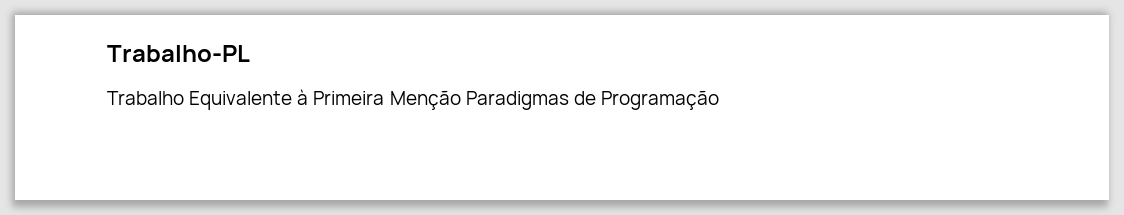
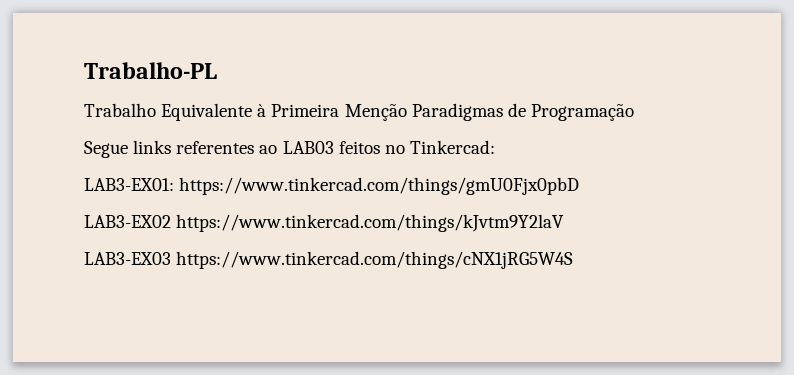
(719, 100) none -> [84,140,495,158] [84,177,580,195] [84,214,565,232] [84,251,574,269] // Segue links referentes ao LAB03 feitos no Tinkercad: // LAB3-EX01: https://www.tinkercad.com/things/gmU0Fjx0pbD // LAB3-EX02 https://www.tinkercad.com/things/kJvtm9Y2laV // LAB3-EX03 https://www.tinkercad.com/things/cNX1jRG5W4S

